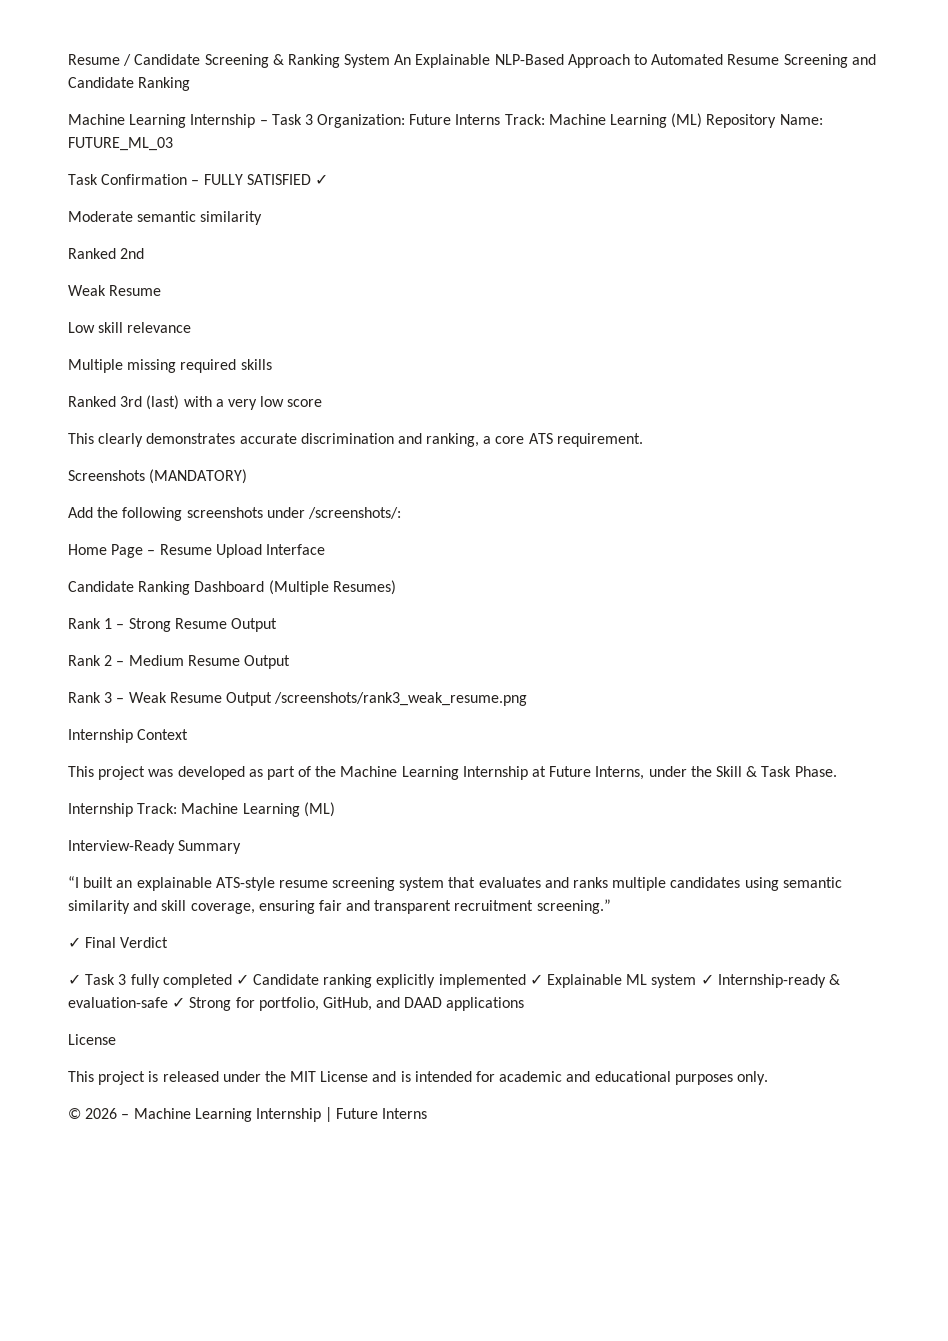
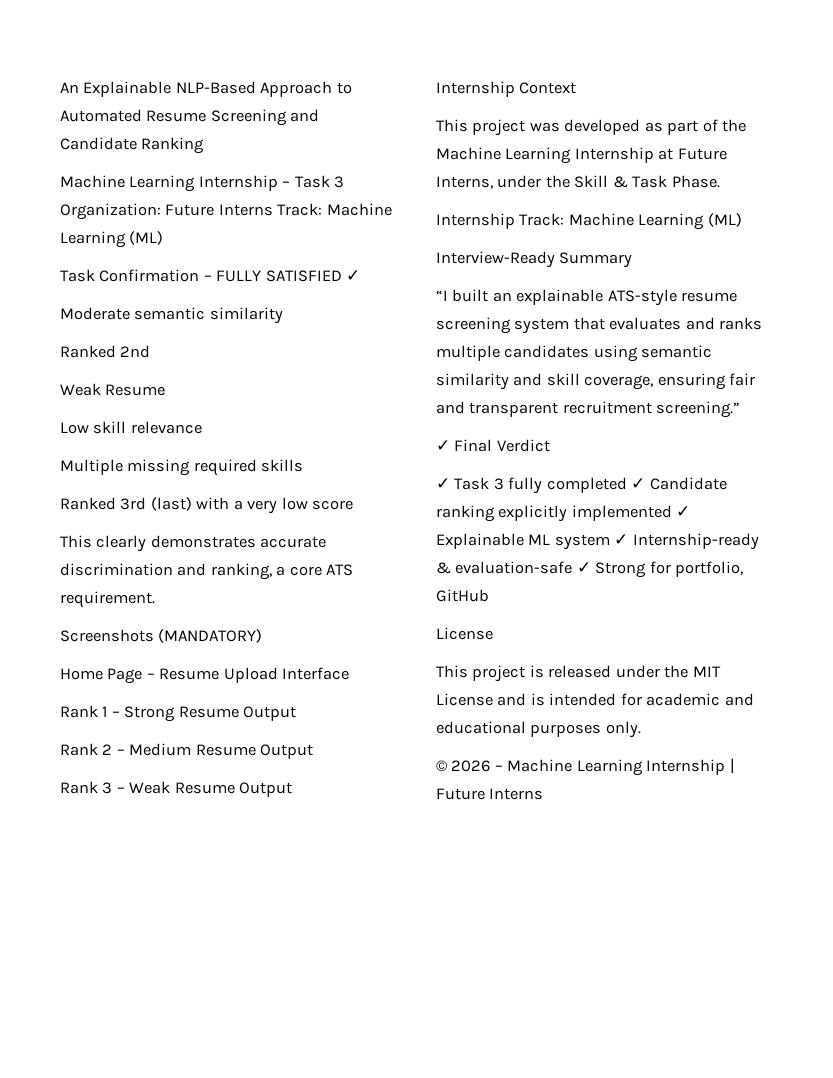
[68,54,391,68] Resume / Candidate Screening & Ranking System -> (60, 87) none
[706,114,823,128] [68,137,173,151] Repository Name: FUTURE_ML_03 -> (164, 238) none
[68,507,401,521] // Add the following screenshots under /screenshots/: -> (263, 636) none
[68,580,396,595] // Candidate Ranking Dashboard (Multiple Resumes) -> (350, 673) none
[274,692,528,706] /screenshots/rank3_weak_resume.png -> (293, 789) none
[322,997,525,1011] GitHub, and DAAD applications -> [436,589,489,602] GitHub

